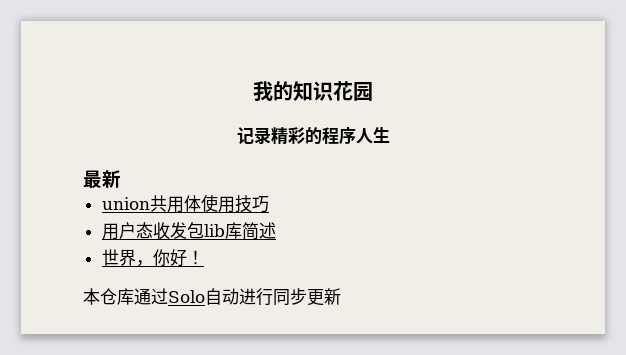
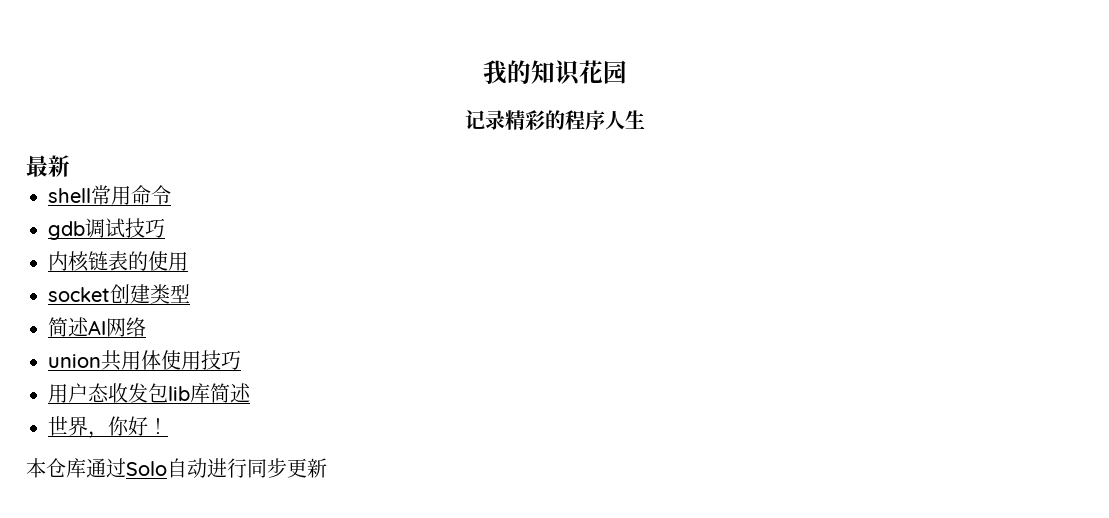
(121, 179) none -> [48,185,171,205] [48,218,165,240] [48,251,188,272] [48,284,190,304] [48,317,146,337] // shell常用命令 // gdb调试技巧 // 内核链表的使用 // socket创建类型 // 简述AI网络

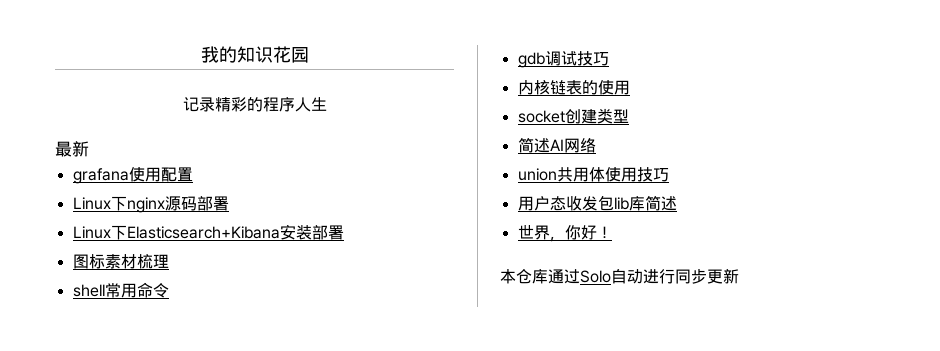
(70, 166) none -> [72,167,193,184] [72,196,229,213] [72,224,344,240] [72,254,169,269] // grafana使用配置 // Linux下nginx源码部署 // Linux下Elasticsearch+Kibana安装部署 // 图标素材梳理

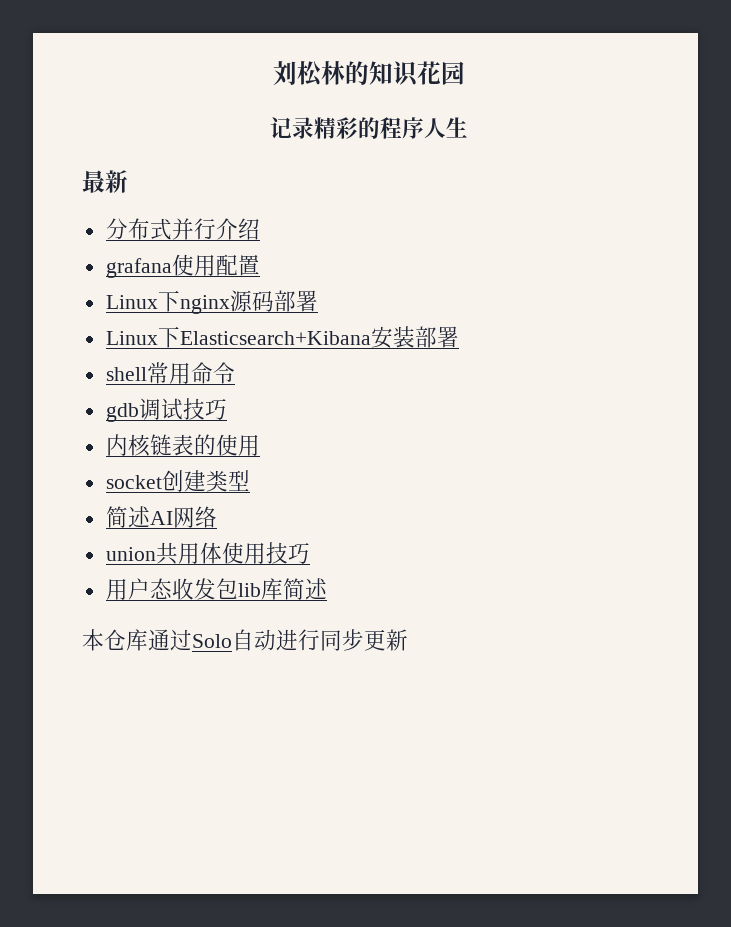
[200,46,219,63] 我 -> [272,61,345,87] 刘松林
(89, 149) none -> [105,218,260,240] // 分布式并行介绍
[72,254,169,269] // 图标素材梳理 -> (459, 337) none
[517,225,612,242] // 世界，你好！ -> (327, 589) none

